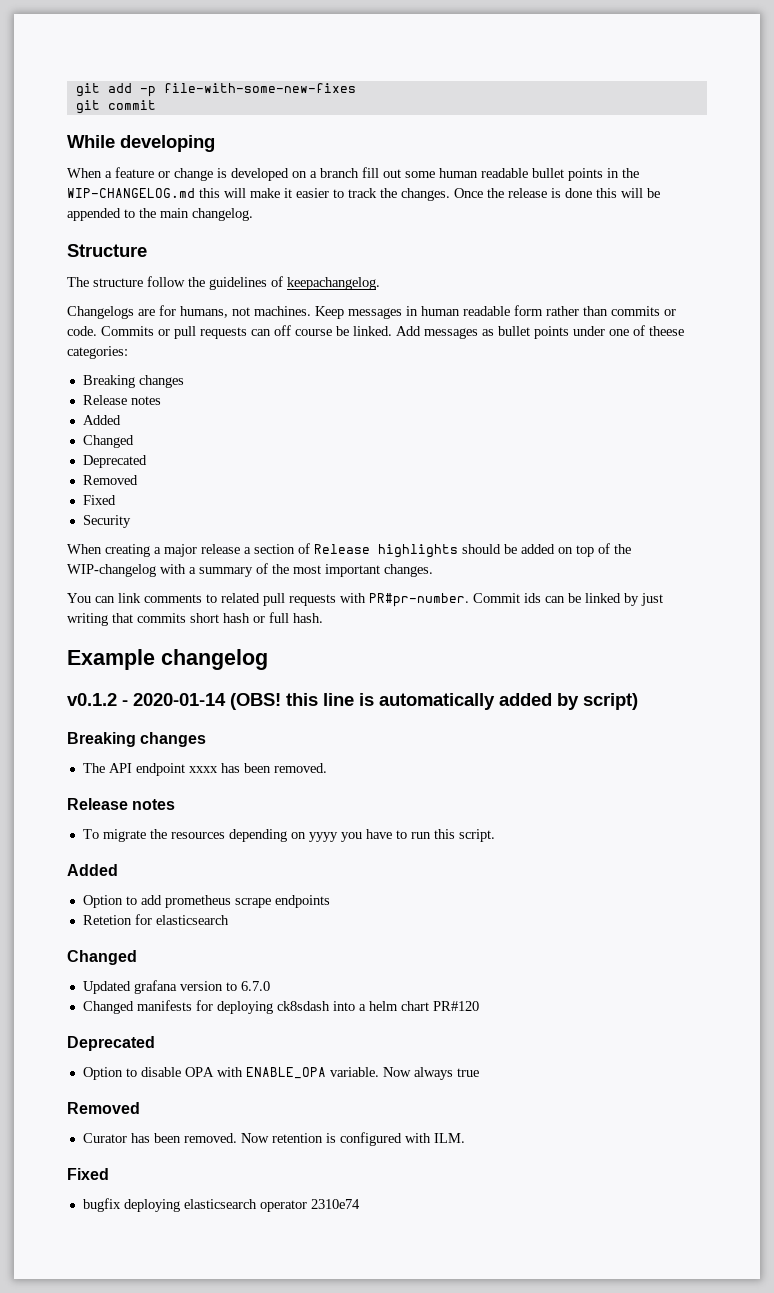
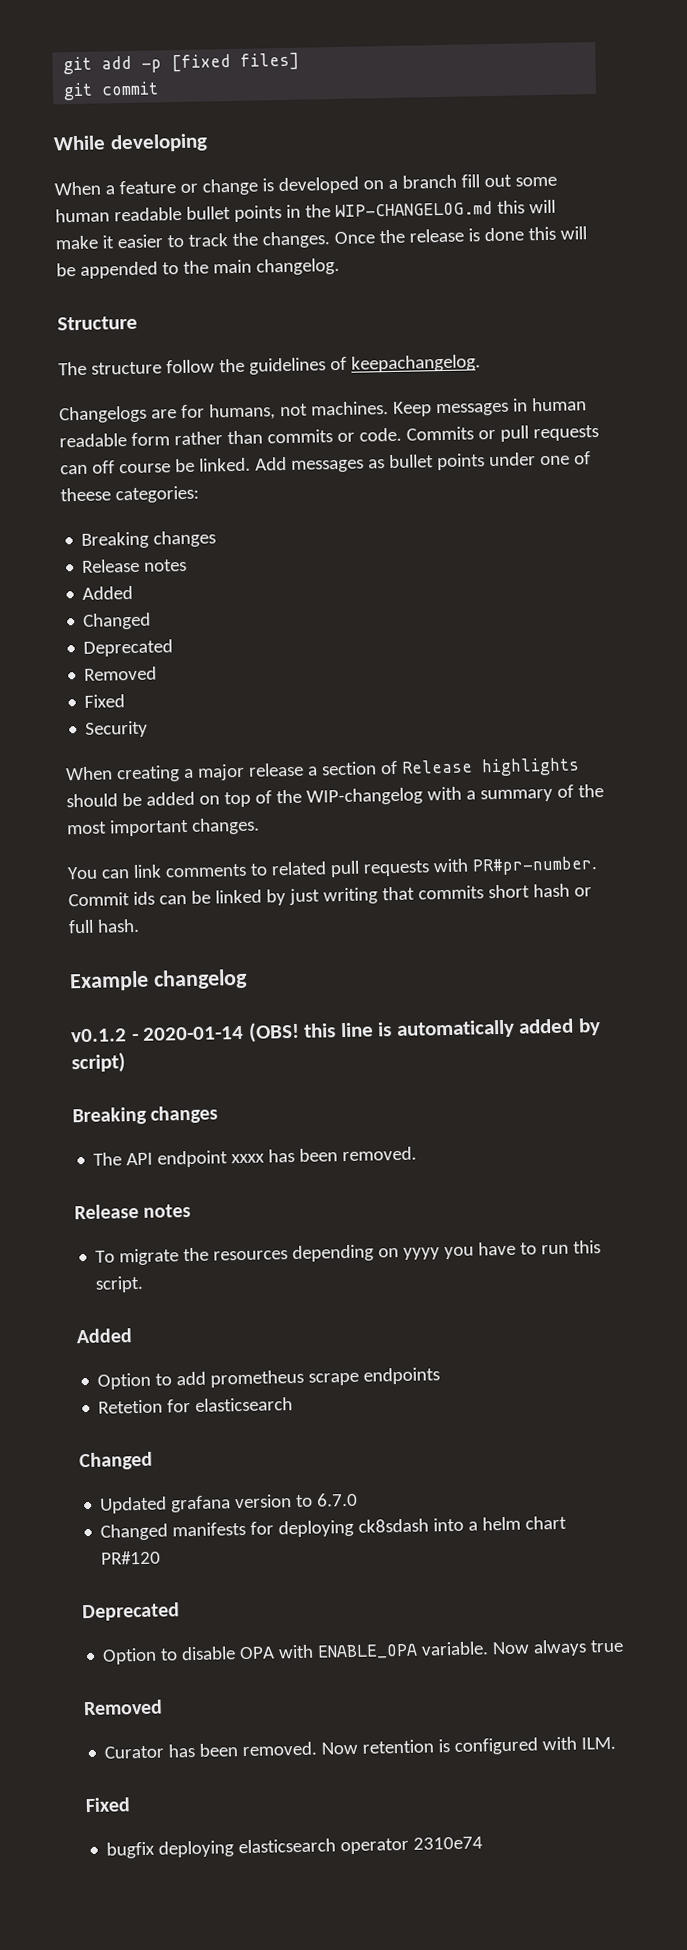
[163,83,356,93] file-with-some-new-fixes -> [171,52,301,73] [fixed files]

